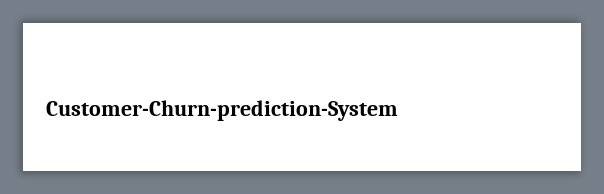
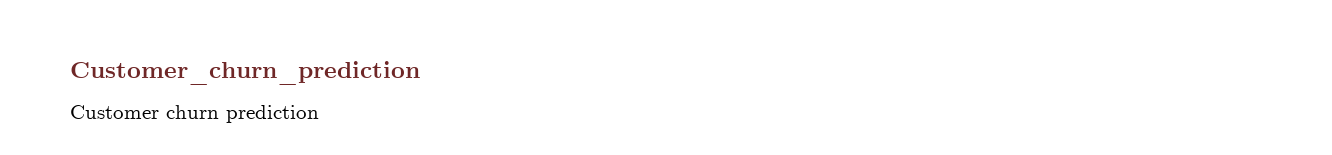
[46,100,398,121] Customer-Churn-prediction-System -> [70,61,420,85] [70,105,319,123] Customer_churn_prediction // Customer churn prediction

